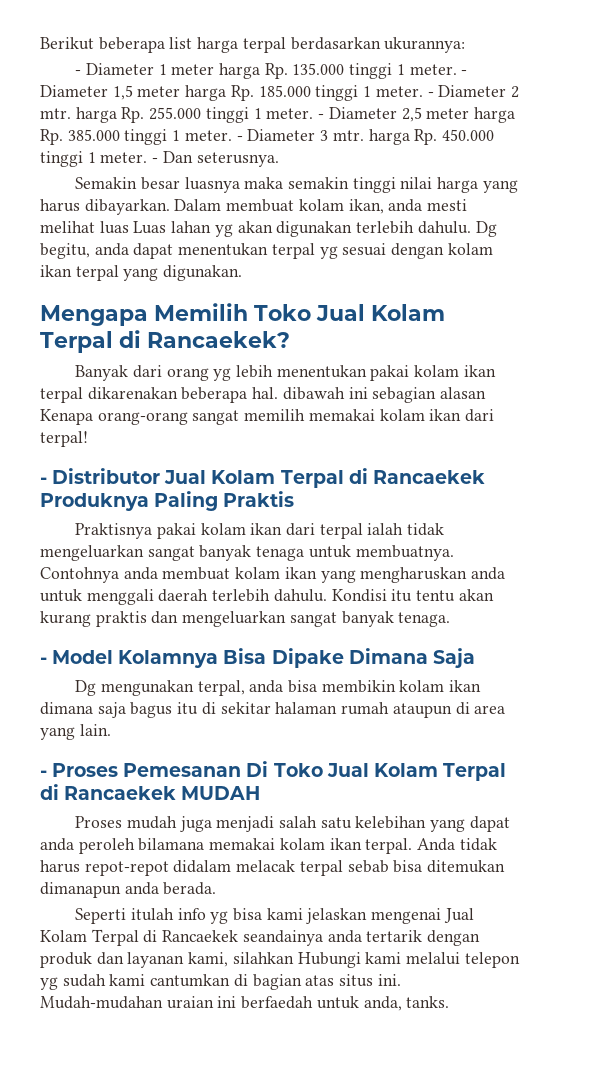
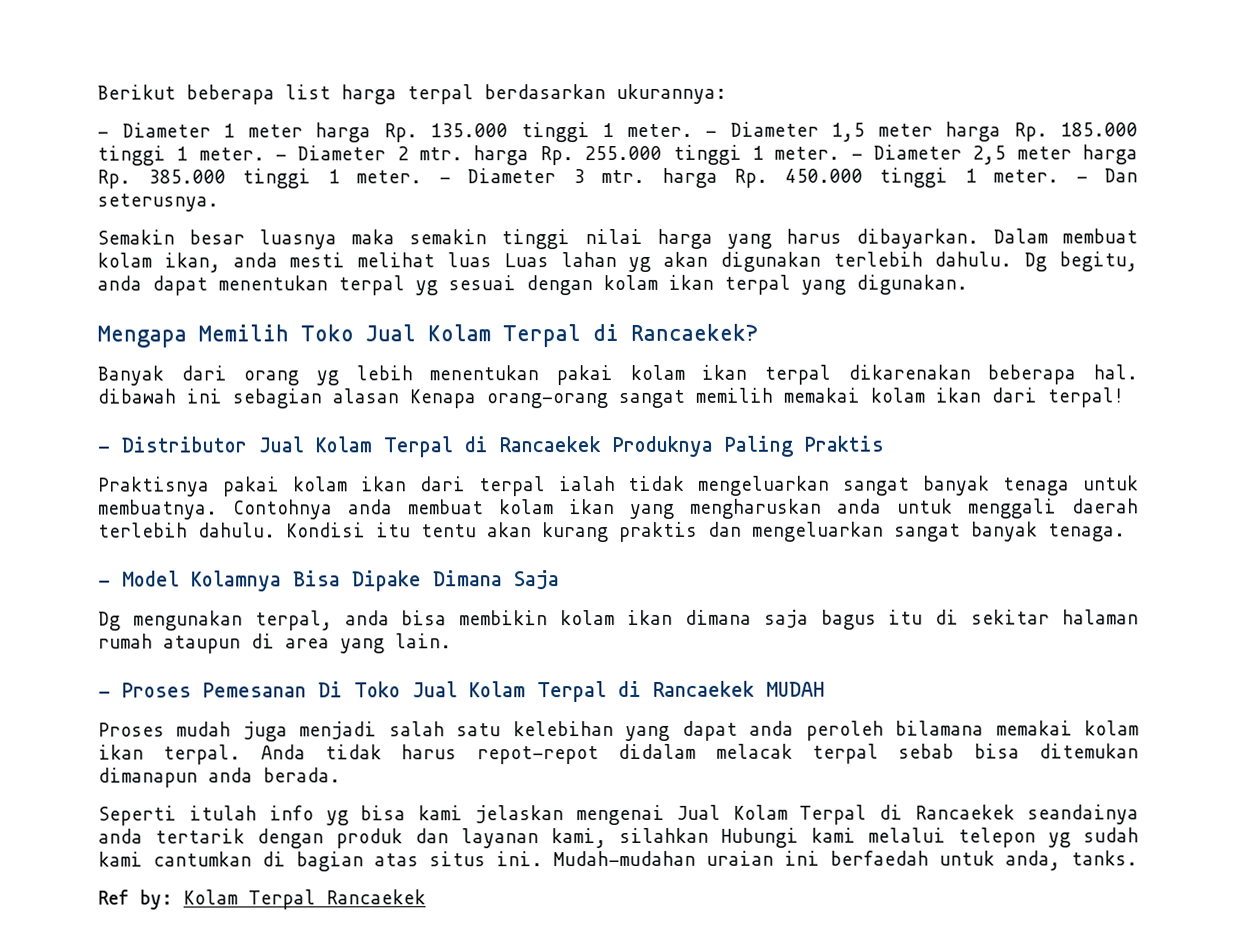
(450, 1002) none -> [98,889,426,910] // Ref by: Kolam Terpal Rancaekek

